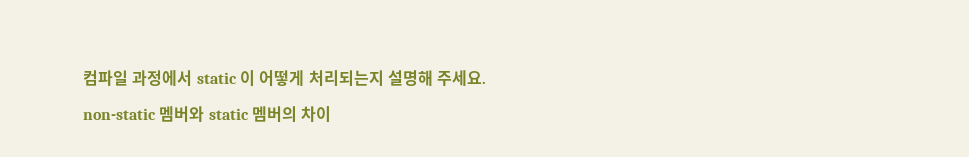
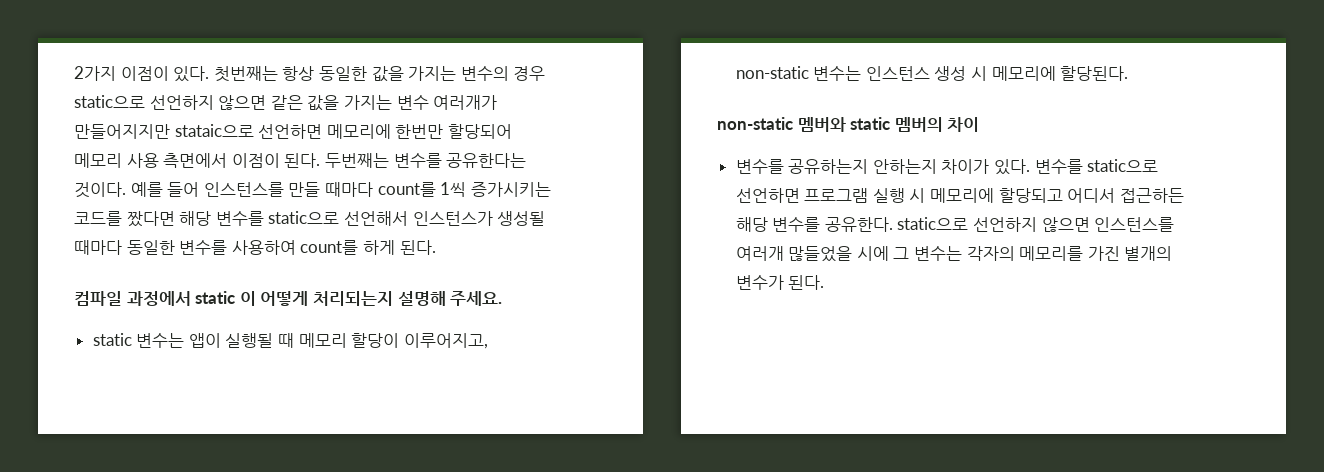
(83, 78) none -> [74,66,546,82] [74,95,498,111] [74,124,512,139] [74,153,527,168] [74,182,551,198] [74,211,546,227] [74,240,436,255] 2가지 이점이 있다. 첫번째는 항상 동일한 값을 가지는 변수의 경우 static으로 선언하지 않으면 같은 값을 가지는 변수 여러개가 만들어지지만 stataic으로 선언하면 메모리에 한번만 할당되어 메모리 사용 측면에서 이점이 된다. 두번째는 변수를 공유한다는 것이다. 예를 들어 인스턴스를 만들 때마다 count를 1씩 증가시키는 코드를 짰다면 해당 변수를 static으로 선언해서 인스턴스가 생성될 때마다 동일한 변수를 사용하여 count를 하게 된다. //
(487, 78) none -> [92,333,488,349] [735,66,1129,81] // static 변수는 앱이 실행될 때 메모리 할당이 이루어지고, non-static 변수는 인스턴스 생성 시 메모리에 할당된다.
(332, 114) none -> [735,159,1159,175] [735,188,1184,203] [735,217,1175,232] [735,246,1173,262] [735,275,825,290] // 변수를 공유하는지 안하는지 차이가 있다. 변수를 static으로 선언하면 프로그램 실행 시 메모리에 할당되고 어디서 접근하든 해당 변수를 공유한다. static으로 선언하지 않으면 인스턴스를 여러개 많들었을 시에 그 변수는 각자의 메모리를 가진 별개의 변수가 된다.

